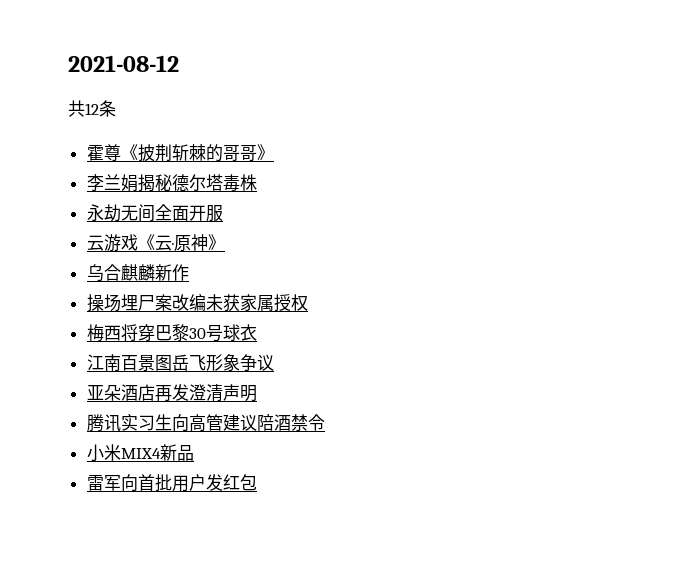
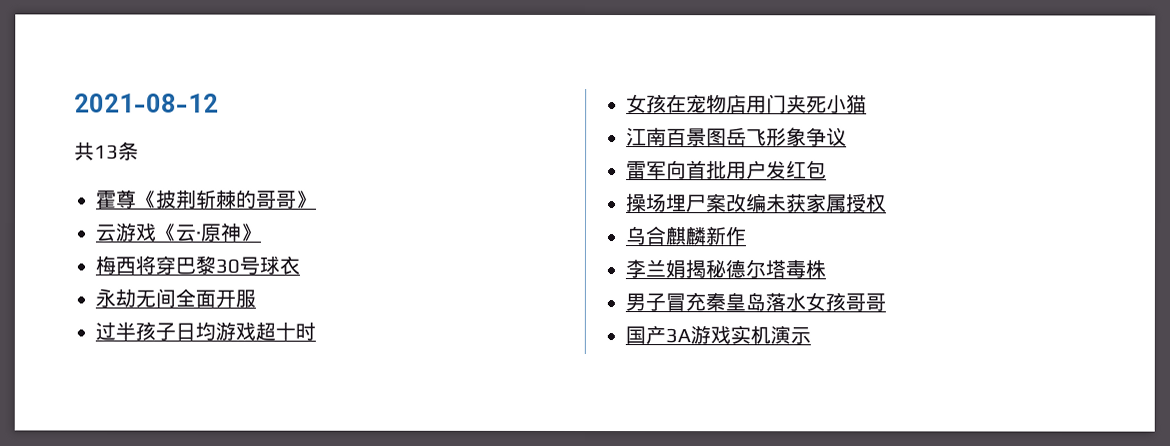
[85,103,99,115] 12 -> [94,144,119,160] 13
[86,174,257,192] [86,204,223,222] [86,234,225,252] [86,264,189,282] 李兰娟揭秘德尔塔毒株 // 永劫无间全面开服 // 云游戏《云·原神》 // 乌合麒麟新作 -> [95,222,261,242] [95,255,300,275] [95,288,256,308] [95,321,316,341] [626,94,867,115] [626,127,847,147] [626,160,827,180] 云游戏《云·原神》 // 梅西将穿巴黎30号球衣 // 永劫无间全面开服 // 过半孩子日均游戏超十时 // 女孩在宠物店用门夹死小猫 // 江南百景图岳飞形象争议 // 雷军向首批用户发红包
[86,324,257,342] [86,354,274,371] [86,384,257,402] [86,414,325,432] [86,444,194,462] [86,474,257,492] 梅西将穿巴黎30号球衣 // 江南百景图岳飞形象争议 // 亚朵酒店再发澄清声明 // 腾讯实习生向高管建议陪酒禁令 // 小米MIX4新品 // 雷军向首批用户发红包 -> [625,226,746,246] [625,259,826,279] [625,292,886,312] [625,325,811,345] 乌合麒麟新作 // 李兰娟揭秘德尔塔毒株 // 男子冒充秦皇岛落水女孩哥哥 // 国产3A游戏实机演示

